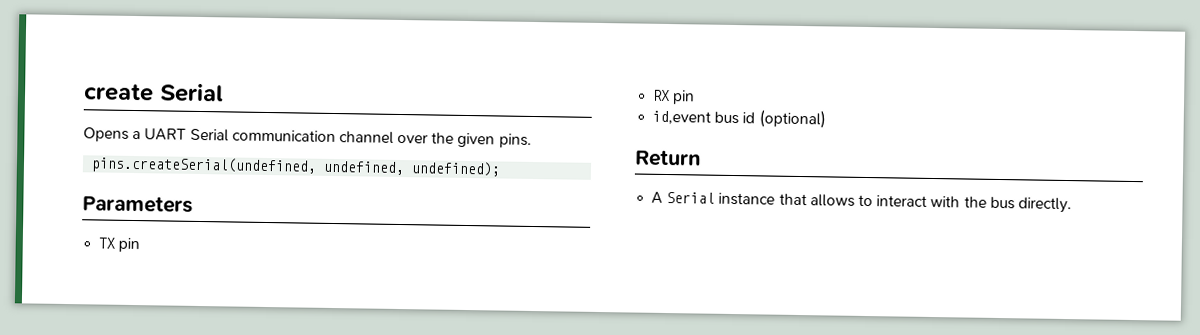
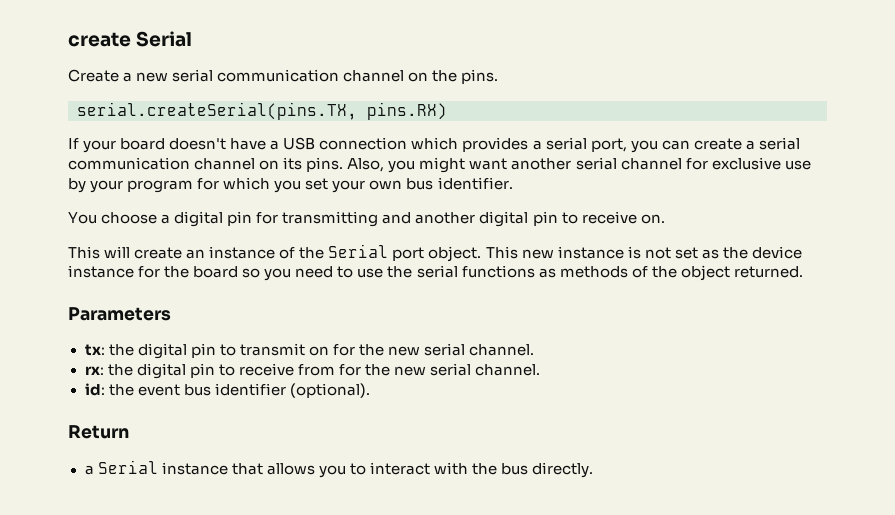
[83,127,532,148] [91,156,502,177] [82,195,193,213] [98,237,141,253] [653,89,696,105] [652,109,826,129] Opens a UART Serial communication channel over the given pins. // pins.createSerial(undefined, undefined, undefined); // Parameters // TX pin // RX pin // id,event bus id (optional) -> [68,69,499,84] [77,102,447,120] [68,137,800,153] [68,157,811,173] [68,177,513,193] [68,211,665,227] [68,244,802,262] [68,265,803,281] [68,307,171,321] [84,343,535,359] [84,363,541,379] [84,383,370,398] Create a new serial communication channel on the pins. // serial.createSerial(pins.TX, pins.RX) // If your board doesn't have a USB connection which provides a serial port, you can create a serial communication channel on its pins. Also, you might want another serial channel for exclusive use by your program for which you set your own bus identifier. // You choose a digital pin for transmitting and another digital pin to receive on. // This will create an instance of the Serial port object. This new instance is not set as the device instance for the board so you need to use the serial functions as methods of the object returned. // Parameters // tx: the digital pin to transmit on for the new serial channel. // rx: the digital pin to receive from for the new serial channel. // id: the event bus identifier (optional).
[651,191,664,204] A -> [84,465,94,475] a
(855, 200) none -> [318,465,346,478] you

